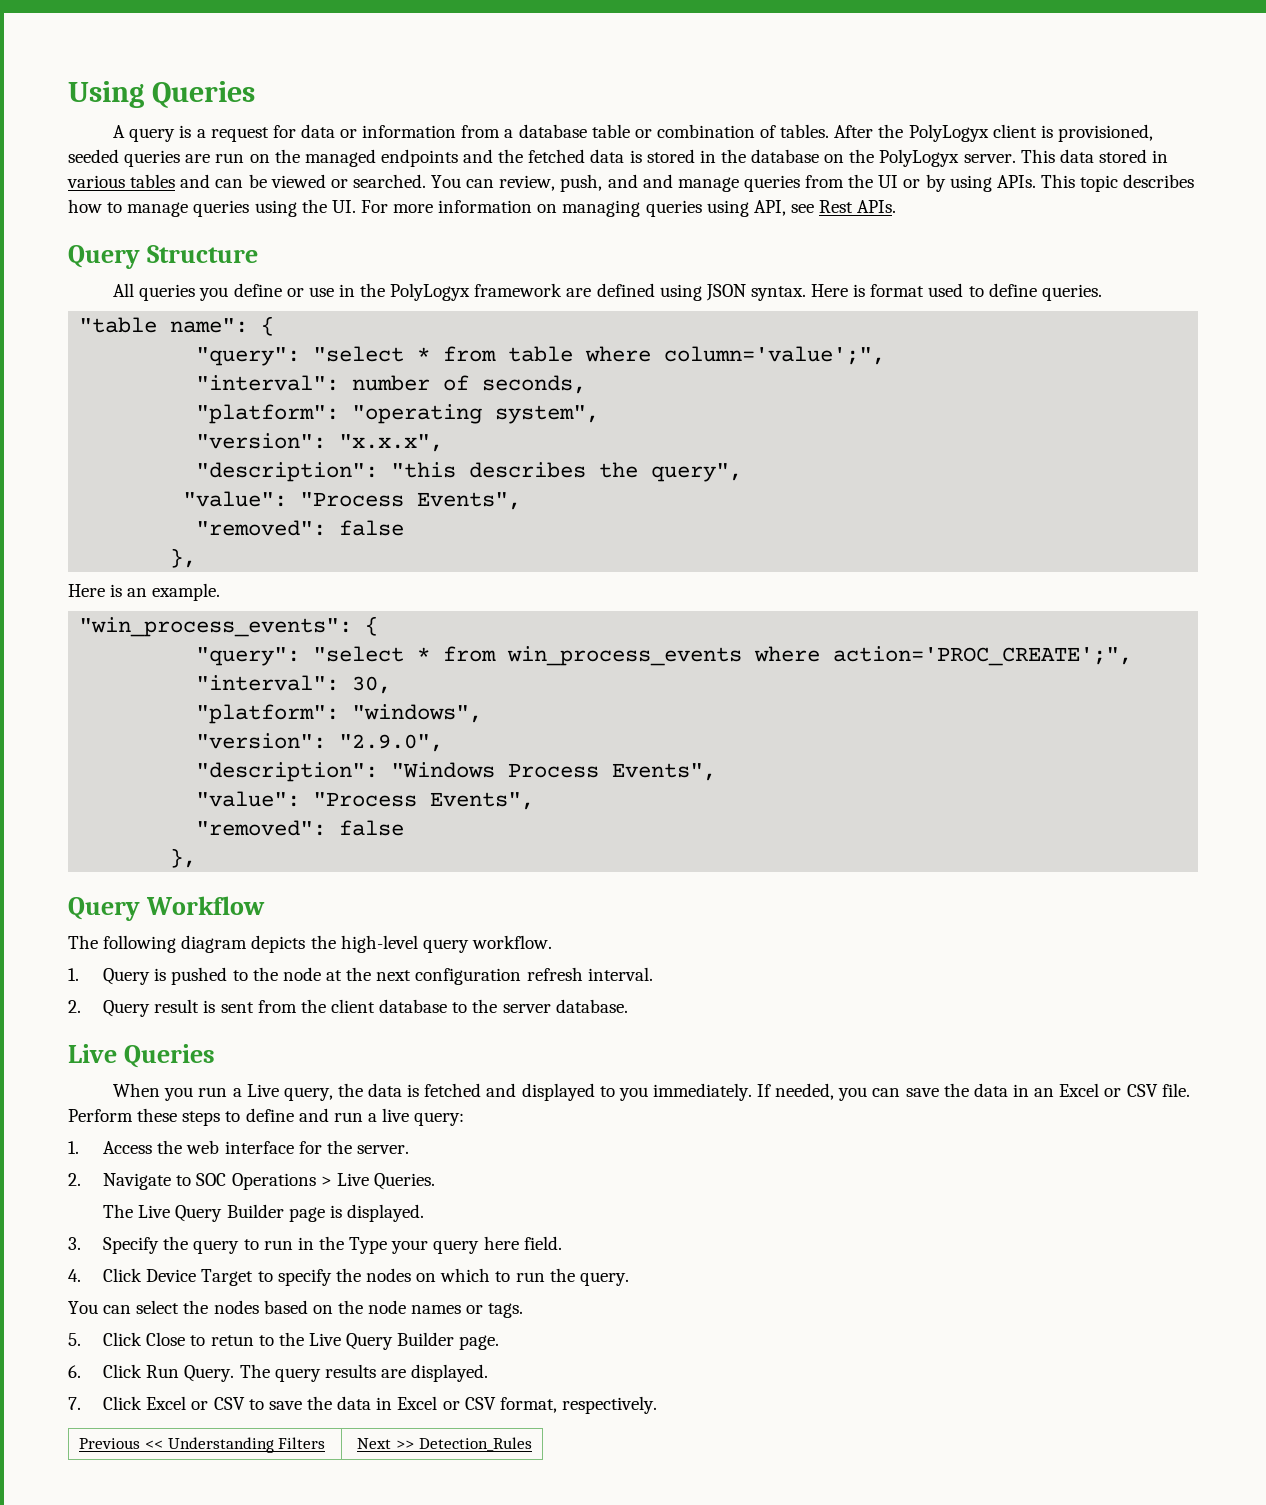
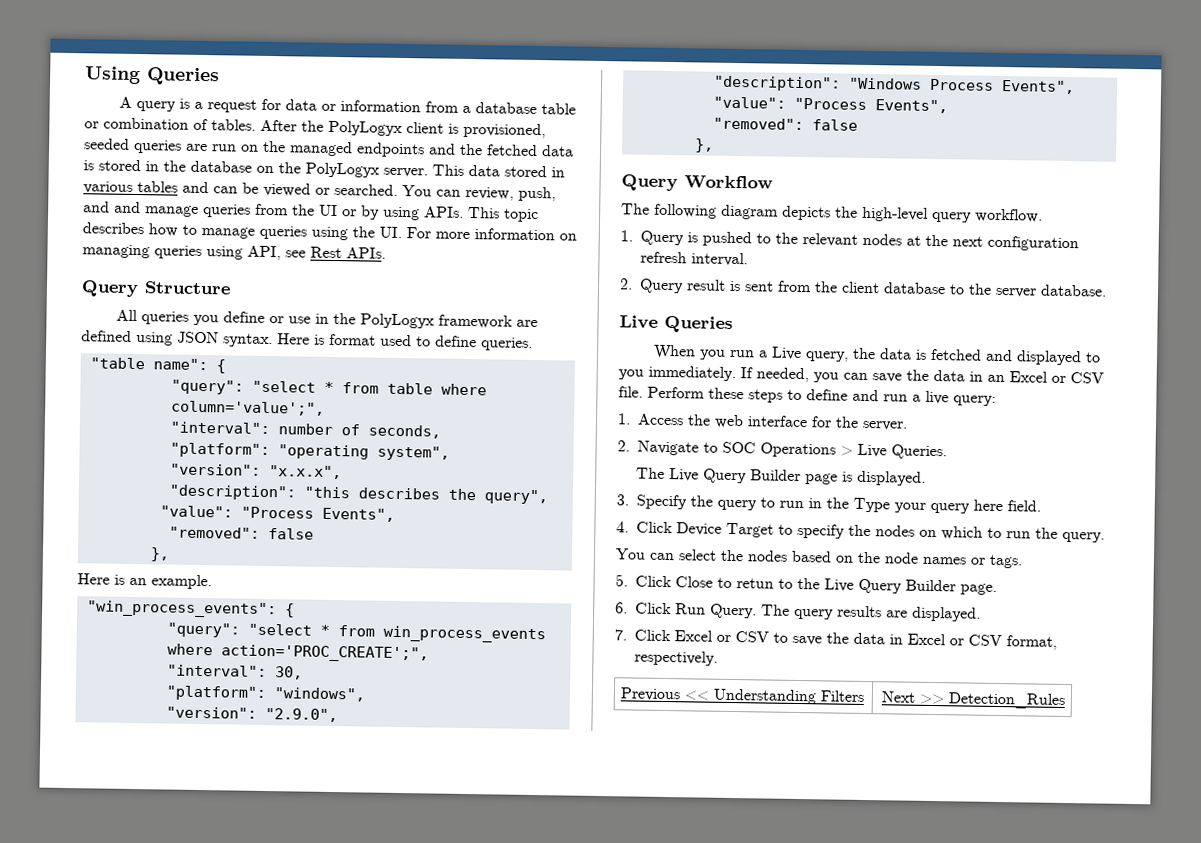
[282,967,321,981] node -> [802,233,902,247] relevant nodes

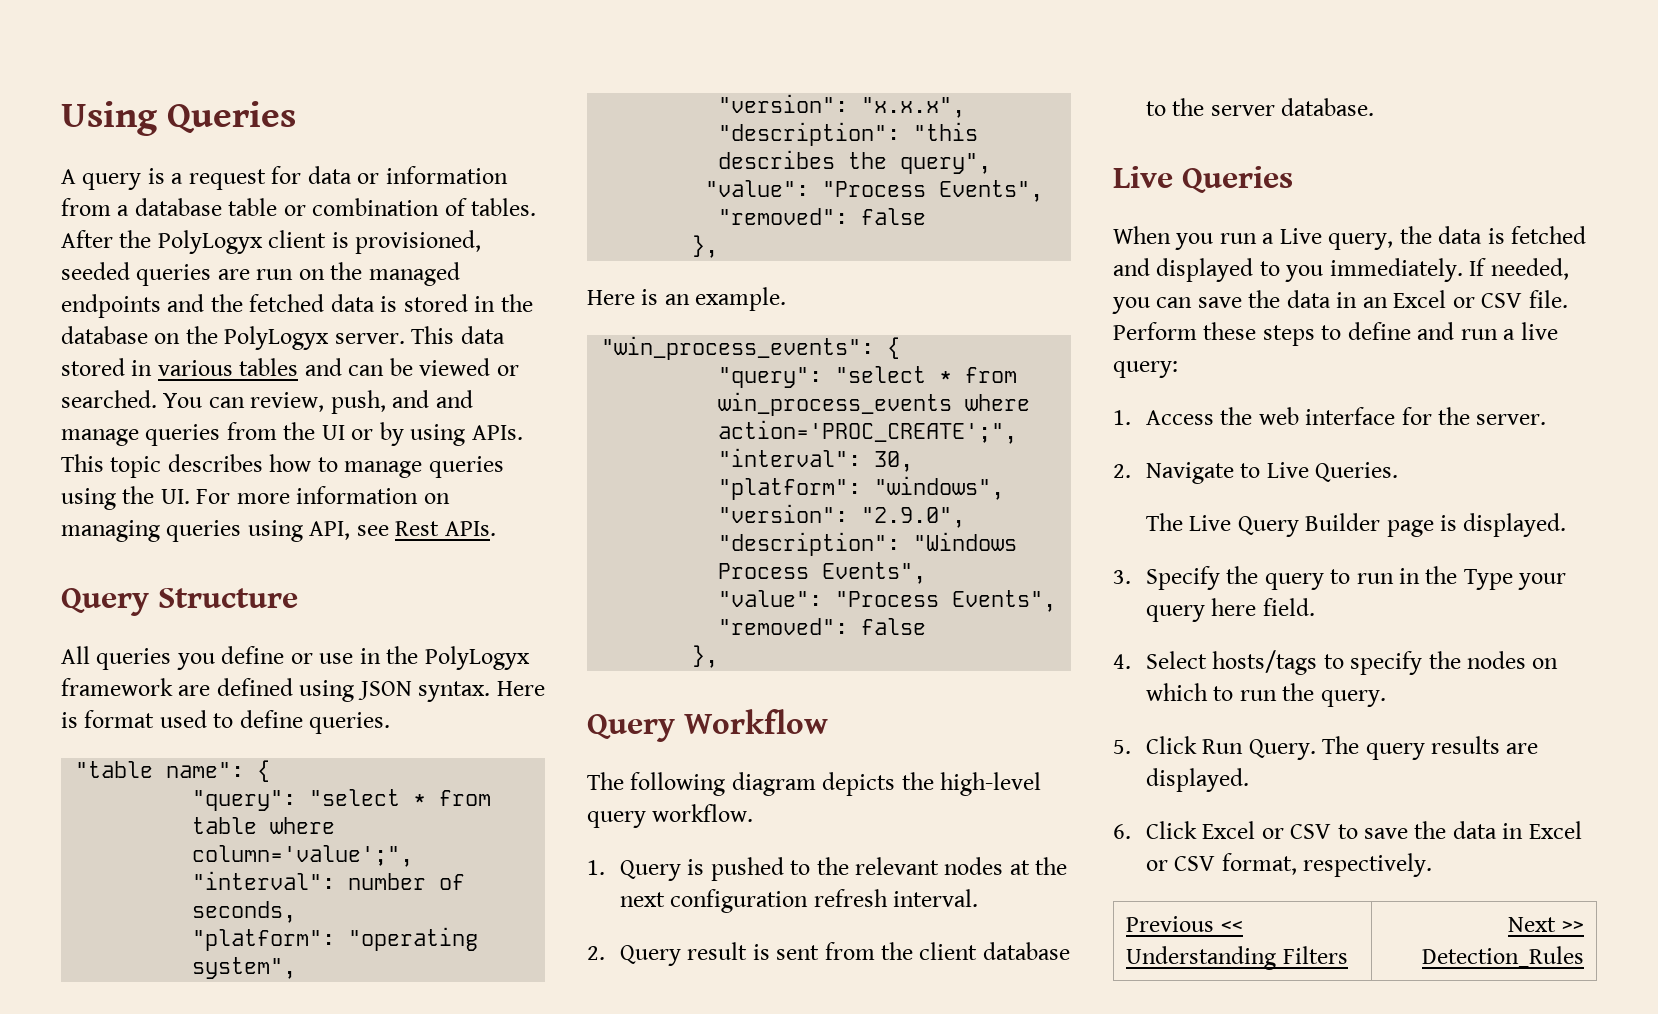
[722,441,853,458] SOC Operations > -> (1261, 470) none
[636,521,774,538] Click Device Target -> [1145,650,1318,675] Select hosts/tags
[615,548,1023,569] [615,574,997,595] [615,602,628,614] You can select the nodes based on the node names or tags. // 5. Click Close to retun to the Live Query Builder page. // 6. -> [1113,740,1131,754] 5.
[614,629,627,641] 7. -> [1113,824,1131,839] 6.

